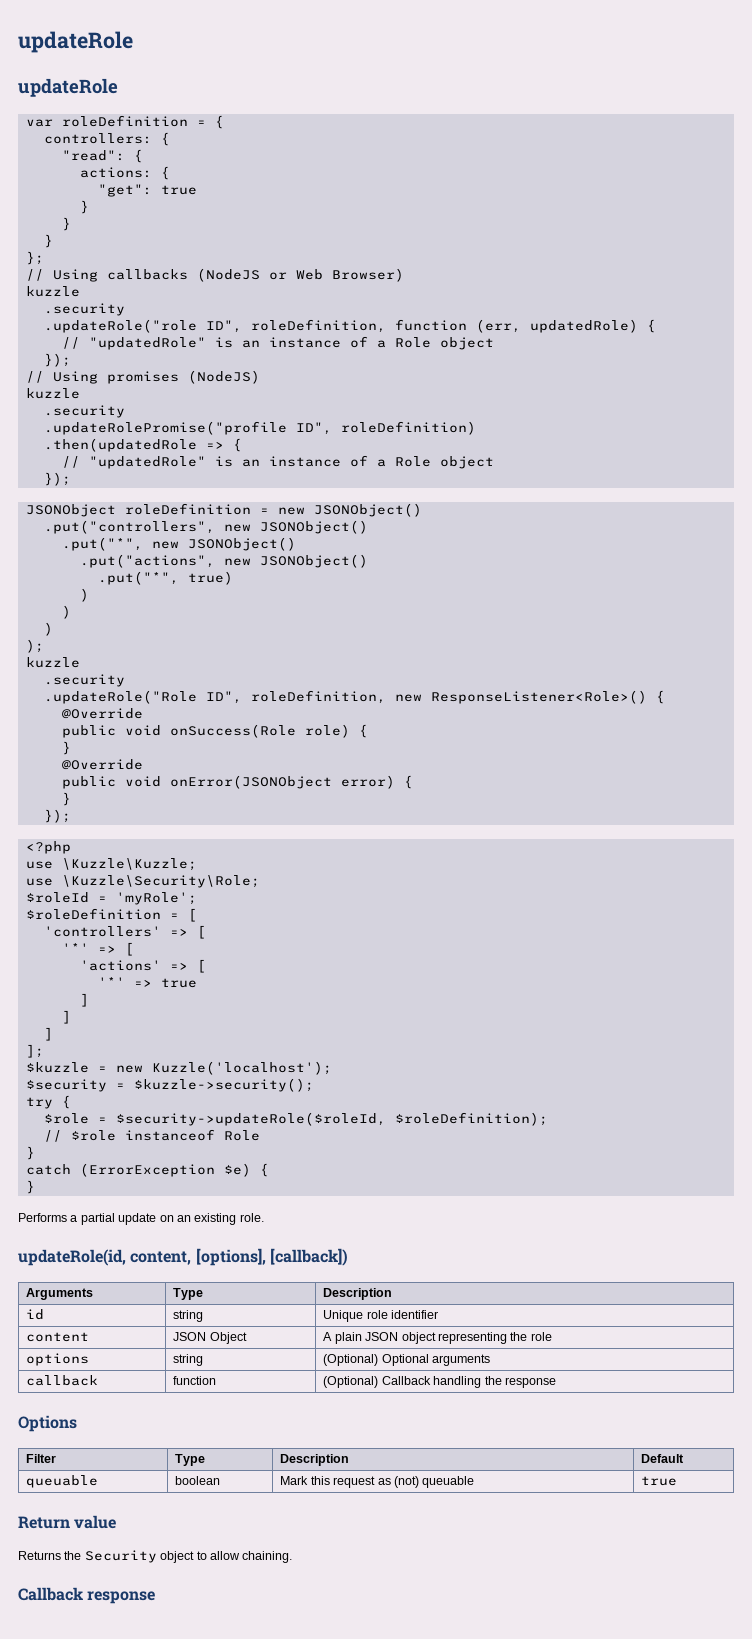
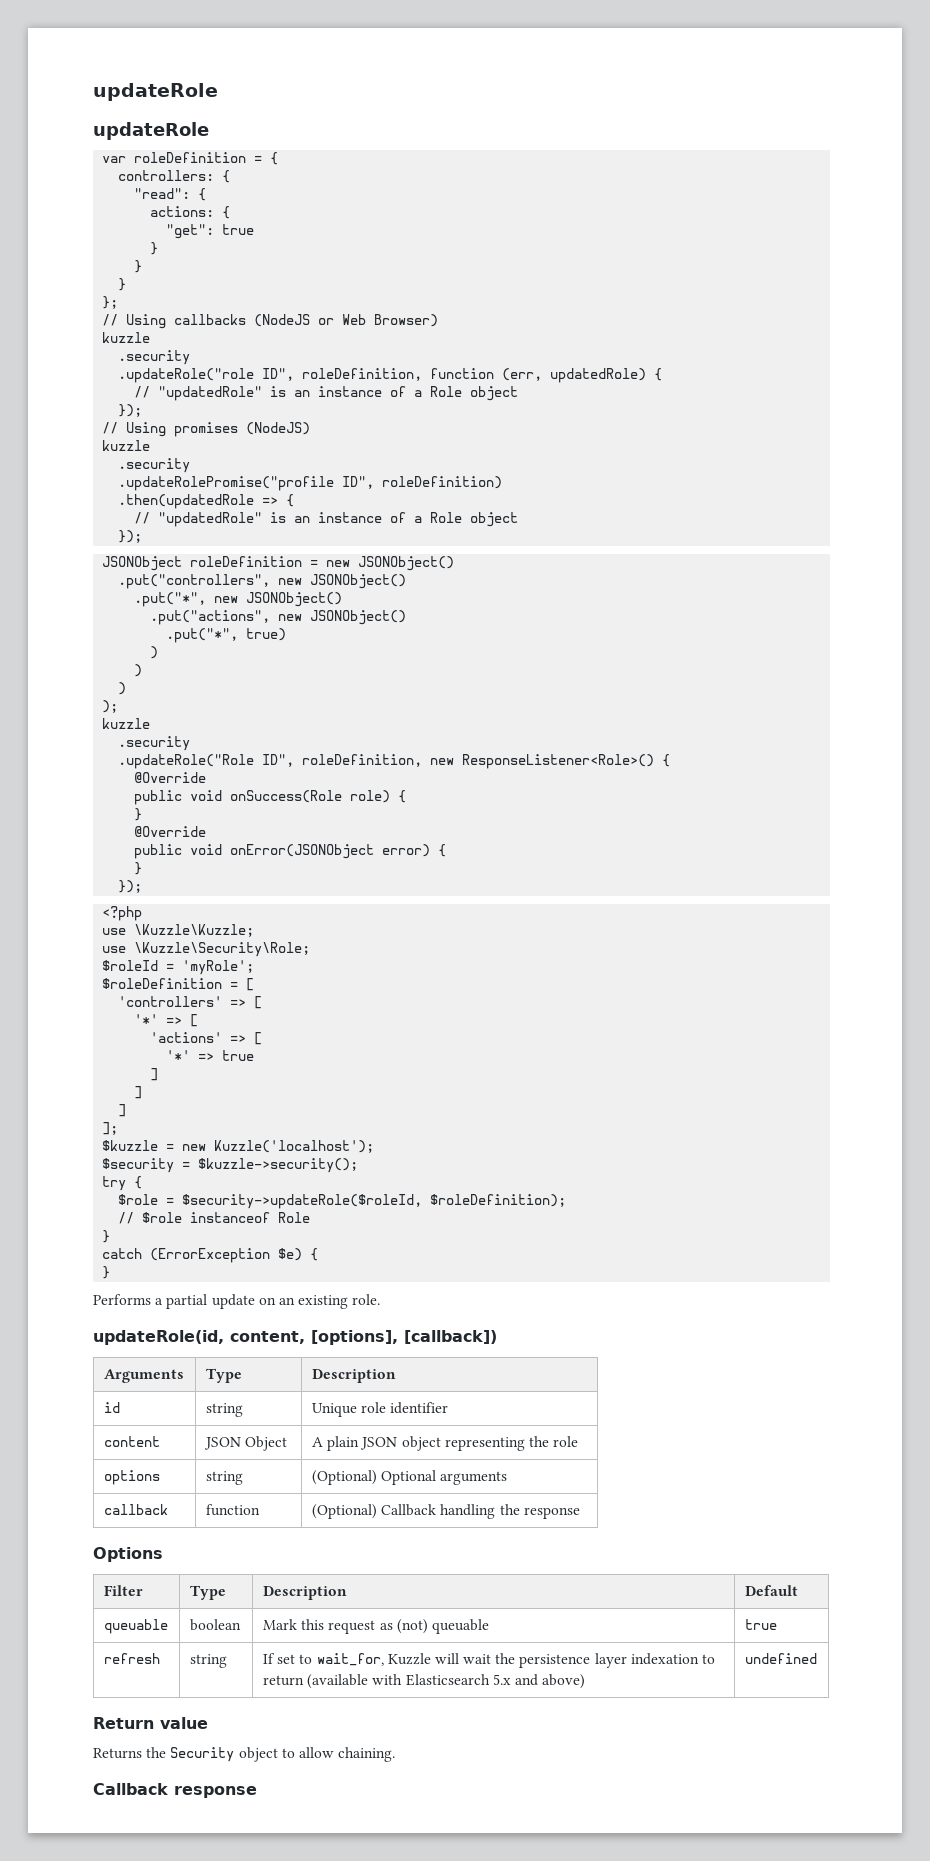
(678, 1481) none -> [103,1653,160,1664] [189,1654,227,1668] [262,1653,716,1668] [262,1674,586,1689] [744,1653,817,1664] // refresh | string | If set to wait_for, Kuzzle will wait the persistence layer indexation to return (available with Elasticsearch 5.x and above) | undefined

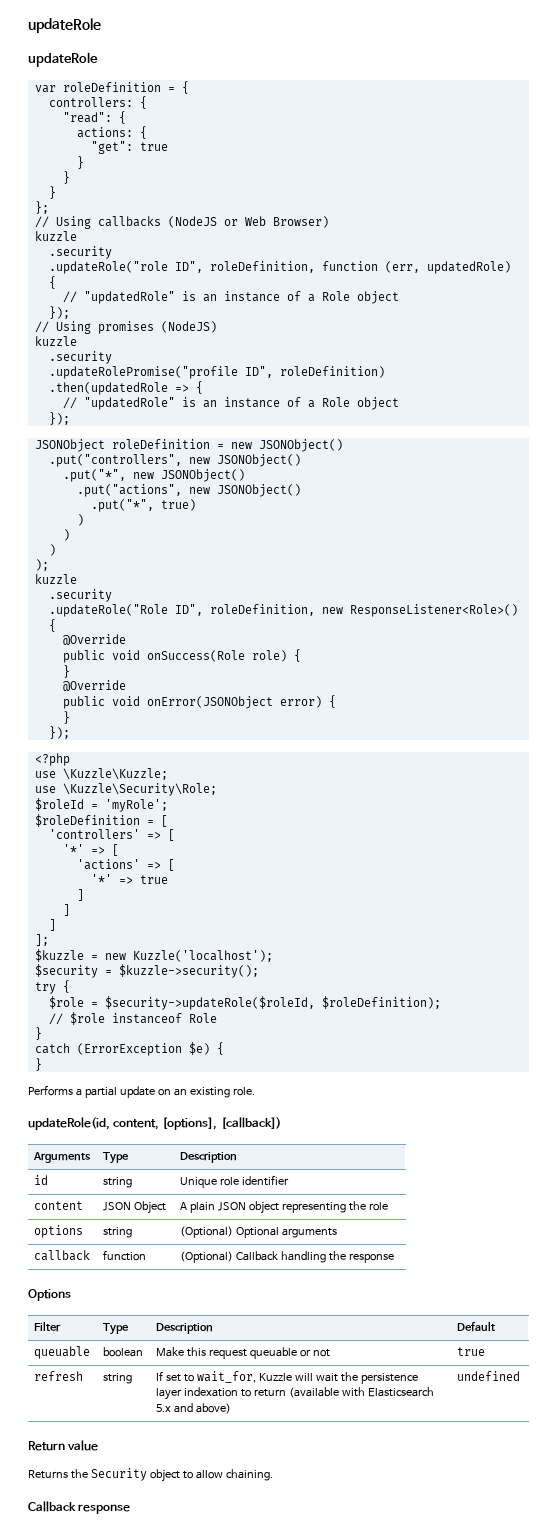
[262,1619,297,1630] Mark -> [156,1347,185,1357] Make
[379,1619,489,1634] as (not) queuable -> [250,1347,331,1359] queuable or not

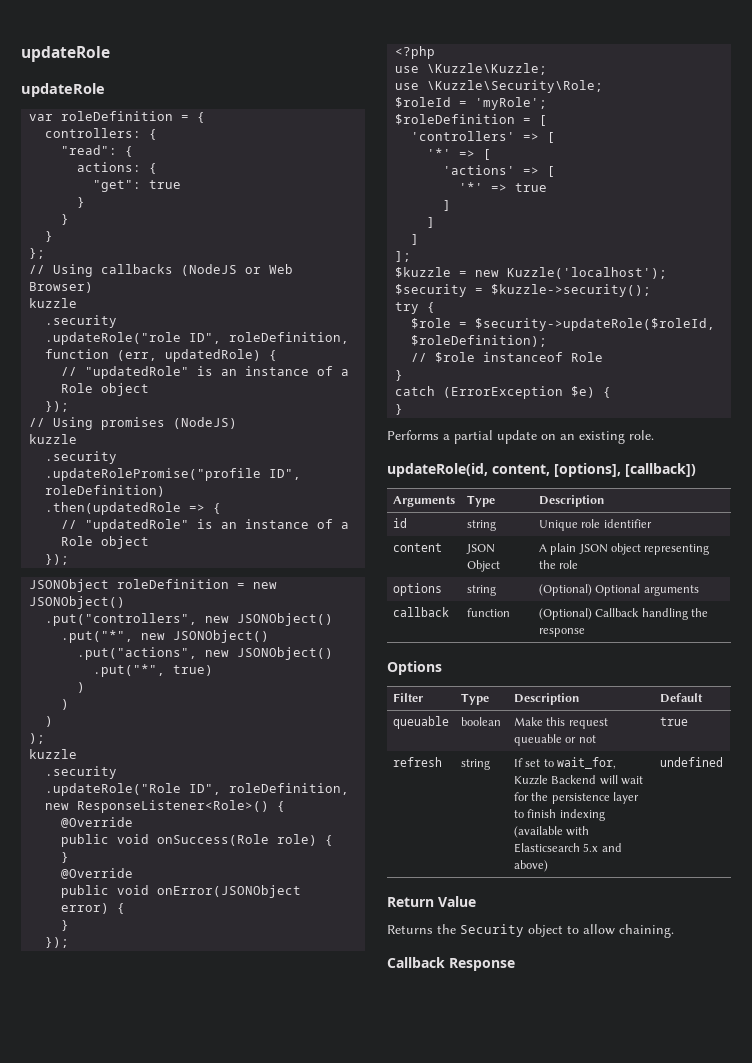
(293, 1377) none -> [551,775,597,784] Backend
(339, 1377) none -> [513,792,529,801] for
[184,1387,287,1397] indexation to return -> [513,809,605,821] to finish indexing
[67,1440,99,1451] value -> [438,896,476,907] Value
[78,1504,131,1514] response -> [449,958,515,971] Response

